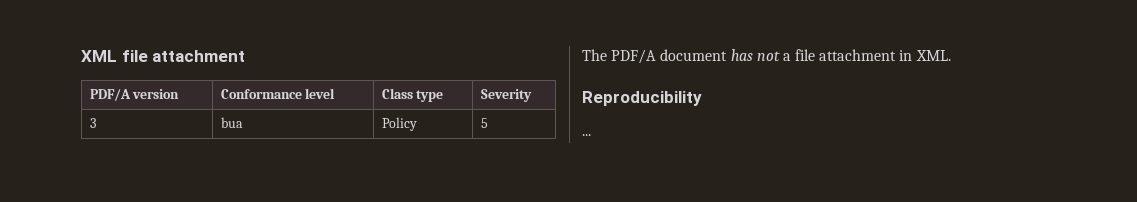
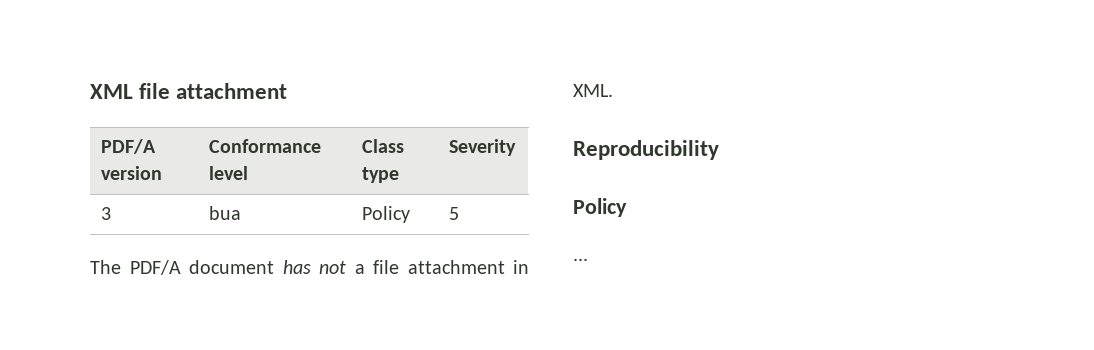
(702, 98) none -> [573,198,627,217] // Policy

